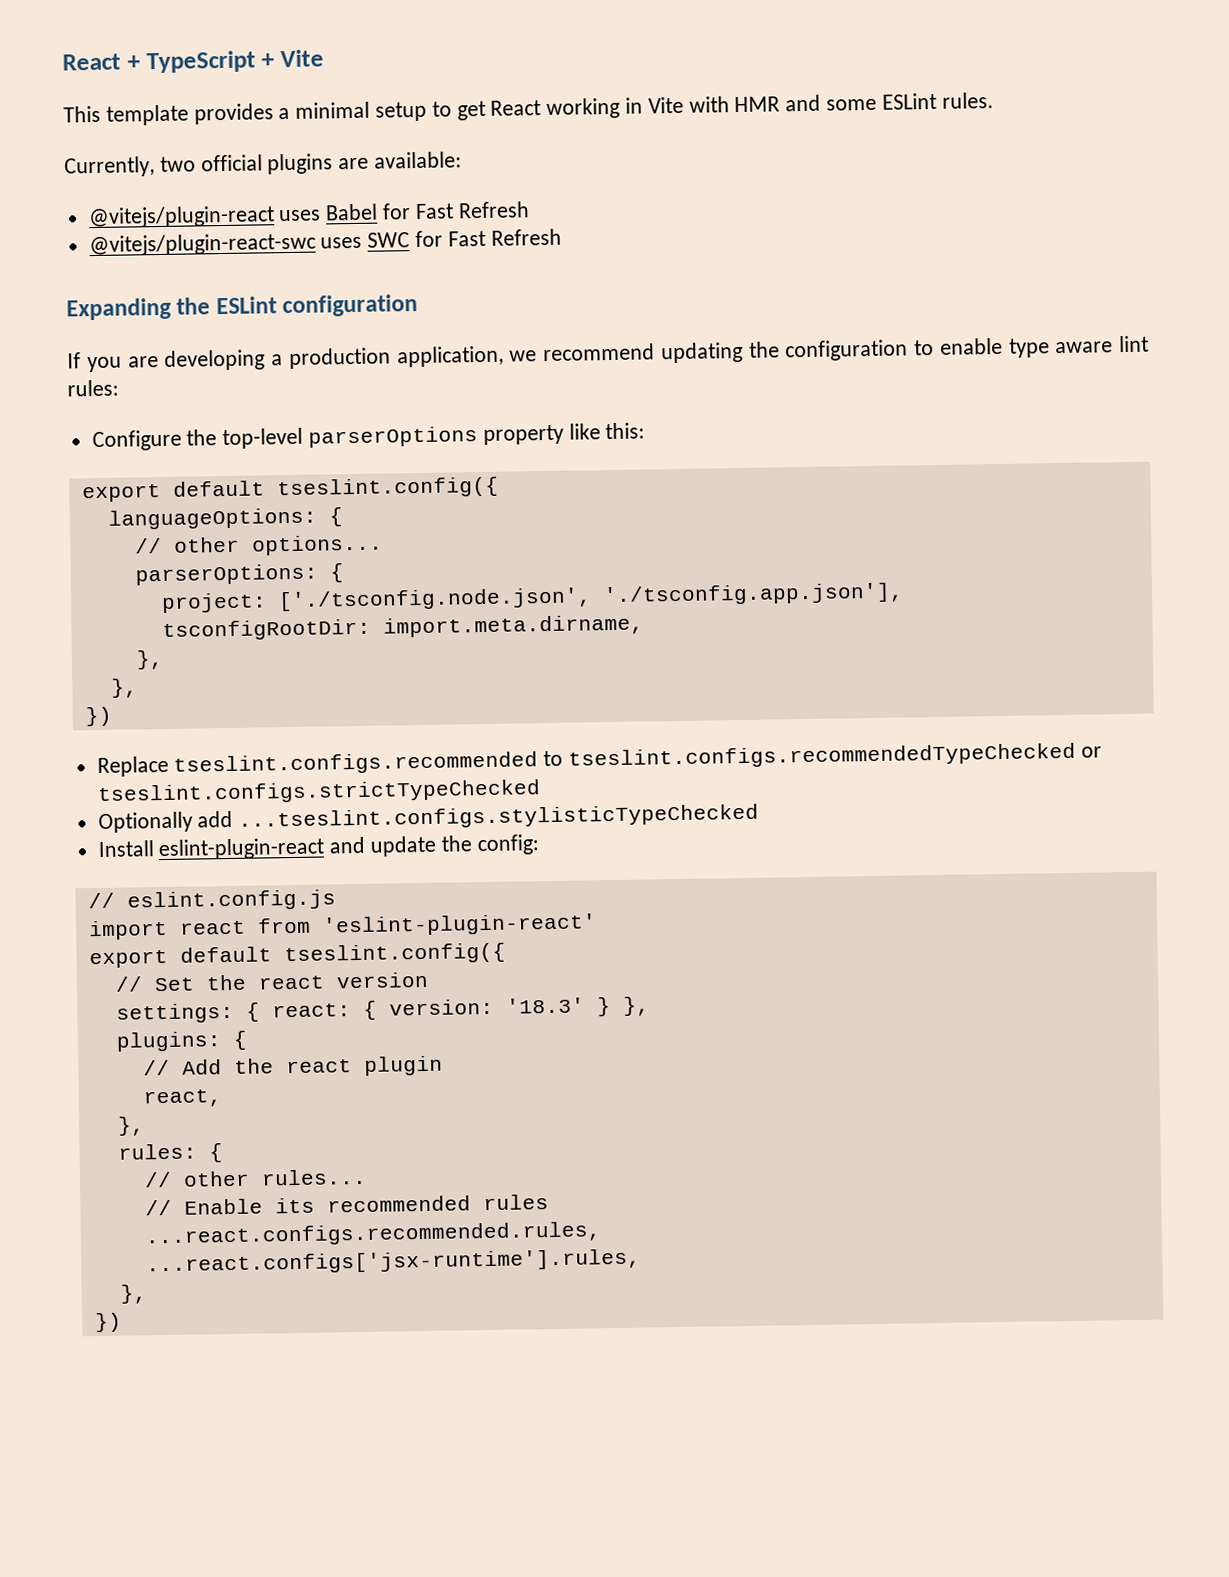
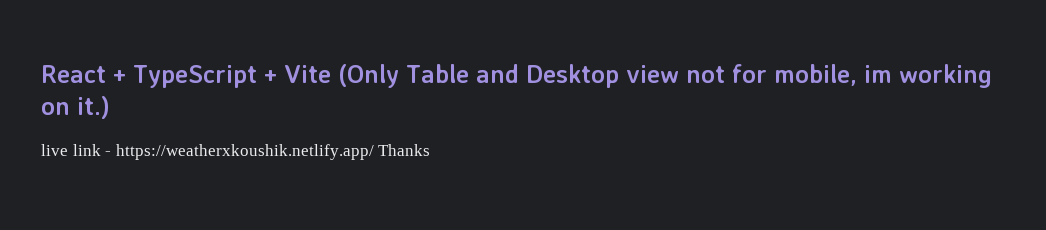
[63,92,994,126] [64,151,463,178] [87,201,530,229] [88,228,562,257] [66,293,419,321] [67,335,1149,373] [67,379,119,397] [91,422,646,452] [81,476,499,503] [107,507,343,530] [134,534,383,556] [134,563,344,586] [160,582,904,614] [161,614,644,642] [135,649,164,670] [110,678,138,698] [84,706,112,727] [96,742,1102,778] [96,779,541,806] [97,803,760,834] [97,834,540,861] [87,889,336,912] [87,913,597,941] [88,942,506,969] [114,971,429,992] [115,996,650,1024] [115,1030,248,1052] [142,1055,443,1076] [142,1089,222,1108] [117,1116,145,1136] [117,1143,223,1163] [143,1168,367,1188] [144,1194,549,1216] [144,1221,602,1248] [145,1248,641,1276] [119,1284,147,1304] [94,1312,122,1333] // This template provides a minimal setup to get React working in Vite with HMR and some ESLint rules. // Currently, two official plugins are available: // @vitejs/plugin-react uses Babel for Fast Refresh // @vitejs/plugin-react-swc uses SWC for Fast Refresh // Expanding the ESLint configuration // If you are developing a production application, we recommend updating the configuration to enable type aware lint rules: // Configure the top-level parserOptions property like this: // export default tseslint.config({ // languageOptions: { // // other options... // parserOptions: { // project: ['./tsconfig.node.json', './tsconfig.app.json'], // tsconfigRootDir: import.meta.dirname, // }, // }, // }) // Replace tseslint.configs.recommended to tseslint.configs.recommendedTypeChecked or tseslint.configs.strictTypeChecked // Optionally add ...tseslint.configs.stylisticTypeChecked // Install eslint-plugin-react and update the config: // // eslint.config.js // import react from 'eslint-plugin-react' // export default tseslint.config({ // // Set the react version // settings: { react: { version: '18.3' } }, // plugins: { // // Add the react plugin // react, // }, // rules: { // // other rules... // // Enable its recommended rules // ...react.configs.recommended.rules, // ...react.configs['jsx-runtime'].rules, // }, // }) -> [337,64,992,88] [41,96,110,119] [41,144,431,160] (Only Table and Desktop view not for mobile, im working on it.) // live link - https://weatherxkoushik.netlify.app/ Thanks

